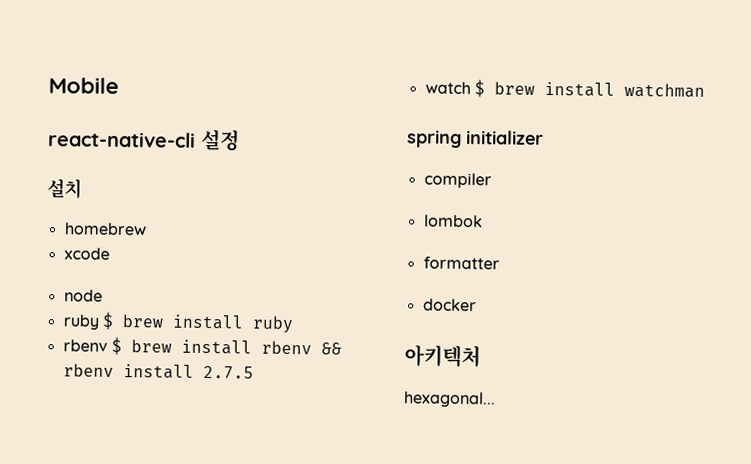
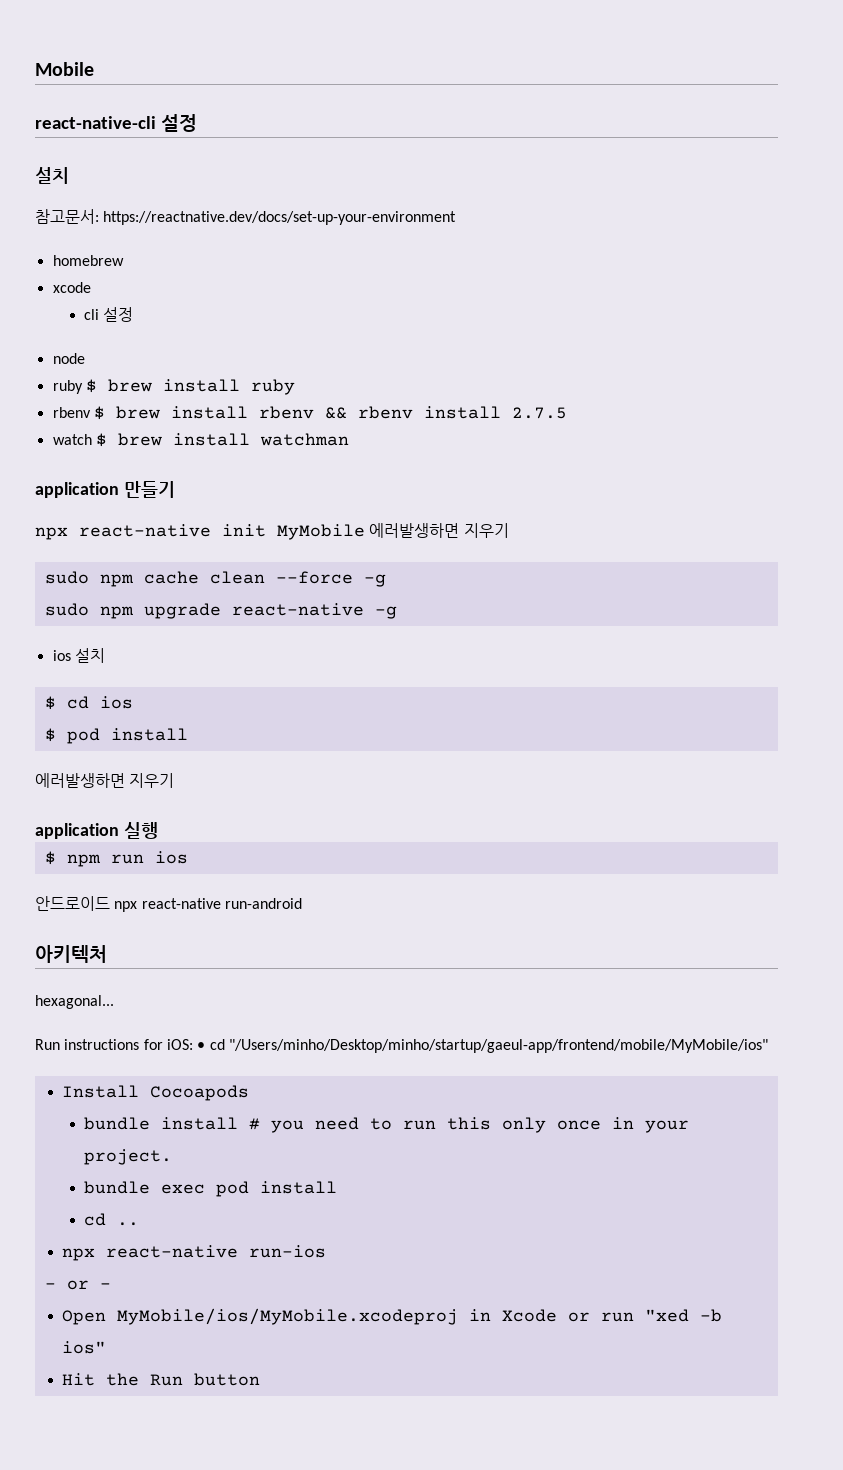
(82, 188) none -> [35,209,457,225] // 참고문서: https://reactnative.dev/docs/set-up-your-environment
(110, 253) none -> [84,307,134,322] // cli 설정
[406,129,544,148] [423,172,492,189] [423,214,483,228] [422,256,500,270] [422,298,477,312] [404,344,481,368] [403,391,496,408] spring initializer // compiler // lombok // formatter // docker // 아키텍처 // hexagonal... -> [35,481,175,498] [35,523,509,540] [44,571,386,587] [44,603,397,619] [52,648,105,663] [44,696,133,710] [44,728,188,744] [35,773,175,788] [35,822,158,839] [44,851,188,867] [35,896,302,912] [35,945,107,963] [35,995,114,1009] [35,1039,768,1053] [62,1085,250,1101] [84,1117,690,1133] [84,1149,173,1165] [84,1181,338,1197] [84,1213,140,1226] [62,1245,327,1261] [44,1280,111,1290] [62,1308,723,1325] [62,1341,107,1354] [62,1373,261,1386] application 만들기 // npx react-native init MyMobile 에러발생하면 지우기 // sudo npm cache clean --force -g // sudo npm upgrade react-native -g // ios 설치 // $ cd ios // $ pod install // 에러발생하면 지우기 // application 실행 // $ npm run ios // 안드로이드 npx react-native run-android // 아키텍처 // hexagonal... // Run instructions for iOS: • cd "/Users/minho/Desktop/minho/startup/gaeul-app/frontend/mobile/MyMobile/ios" // Install Cocoapods // bundle install # you need to run this only once in your project. // bundle exec pod install // cd .. // npx react-native run-ios // - or - // Open MyMobile/ios/MyMobile.xcodeproj in Xcode or run "xed -b ios" // Hit the Run button

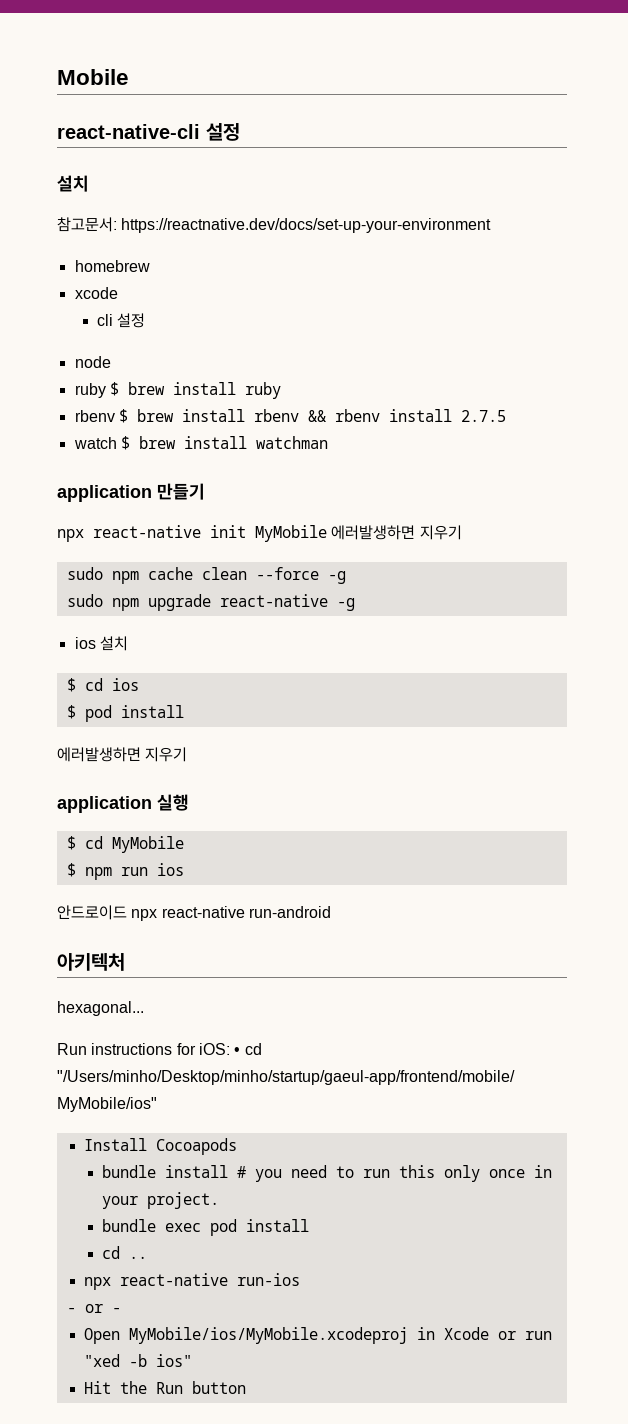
(158, 830) none -> [66,836,184,853] // $ cd MyMobile

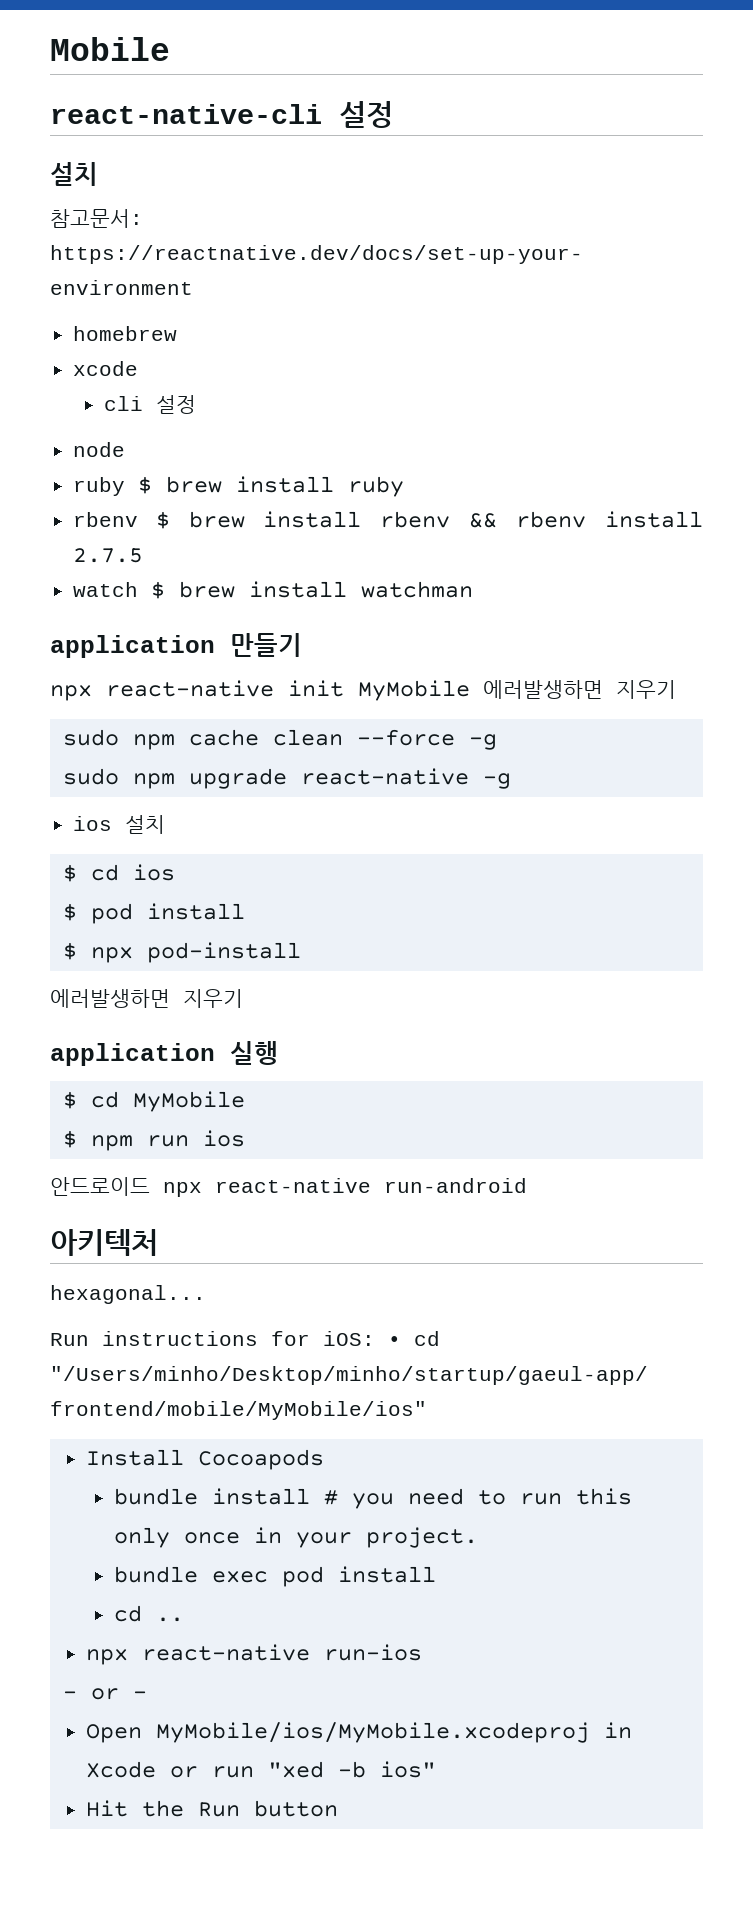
(184, 711) none -> [62,942,301,963] // $ npx pod-install

